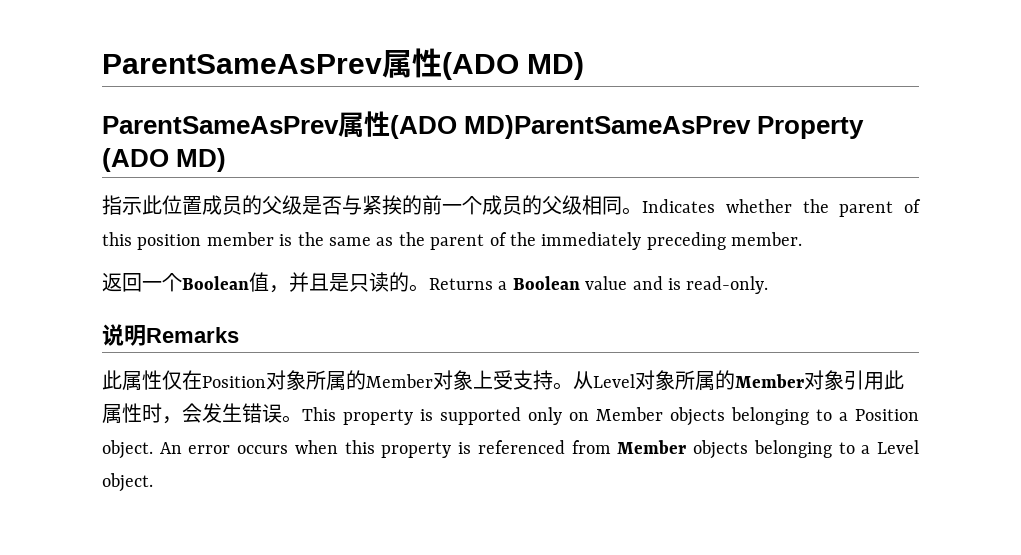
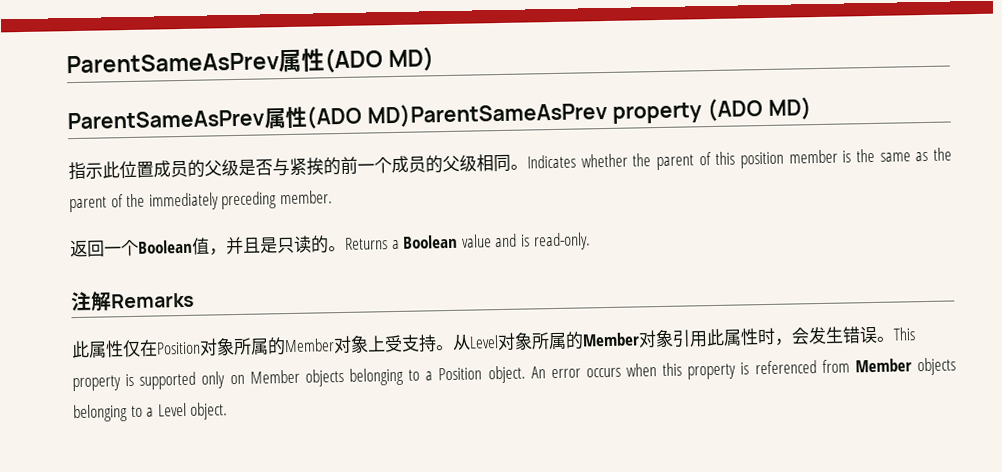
[757,116,865,139] Property -> [612,102,703,124] property
[102,324,146,346] 说明 -> [70,291,112,312] 注解

